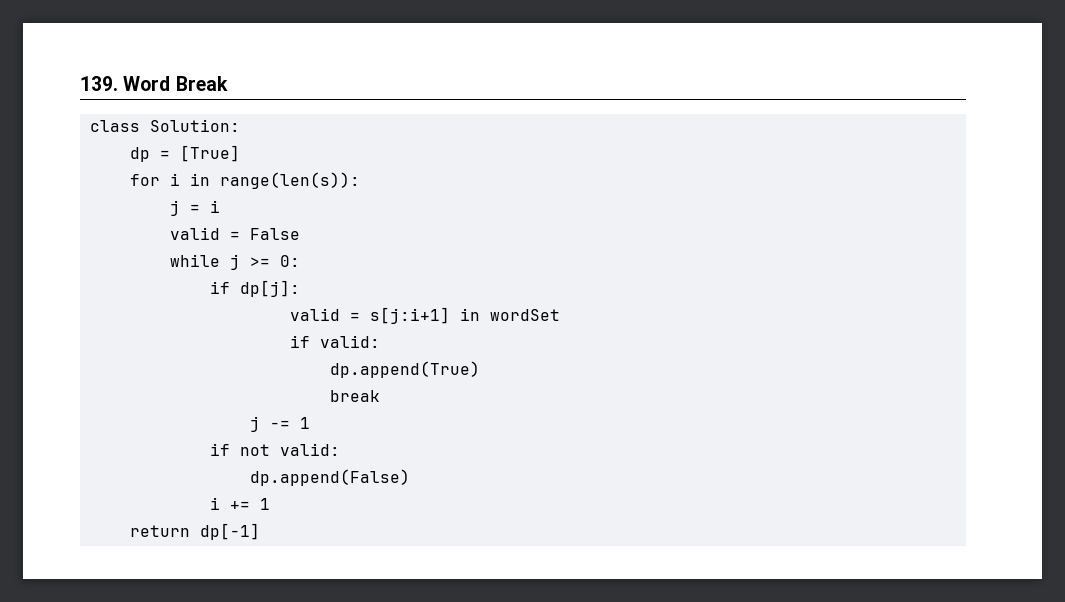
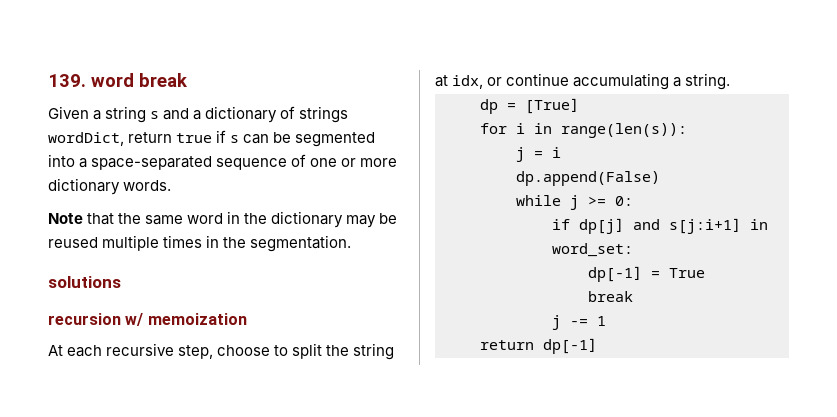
[123,76,228,91] [89,119,240,132] Word Break // class Solution: -> [91,73,188,87] [48,106,349,123] [48,130,376,147] [48,154,398,170] [48,178,172,195] [48,211,398,228] [48,235,352,252] [48,276,121,288] [48,313,247,326] [48,343,395,360] [435,73,731,90] word break // Given a string s and a dictionary of strings wordDict, return true if s can be segmented into a space-separated sequence of one or more dictionary words. // Note that the same word in the dictionary may be reused multiple times in the segmentation. // solutions // recursion w/ memoization // At each recursive step, choose to split the string at idx, or continue accumulating a string.
[169,227,300,240] valid = False -> [516,171,660,186] dp.append(False)
[239,280,300,297] [289,307,560,324] [289,335,380,348] [329,361,480,378] [329,390,380,402] [249,416,310,432] [209,443,340,456] [249,469,410,486] [209,497,250,510] dp[j]: // valid = s[j:i+1] in wordSet // if valid: // dp.append(True) // break // j -= 1 // if not valid: // dp.append(False) // i += -> [579,218,768,234] [552,243,633,257] [588,266,705,282] [588,291,633,302] [552,315,588,330] dp[j] and s[j:i+1] in word_set: // dp[-1] = True // break // j -=

